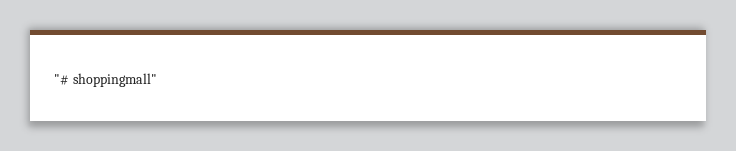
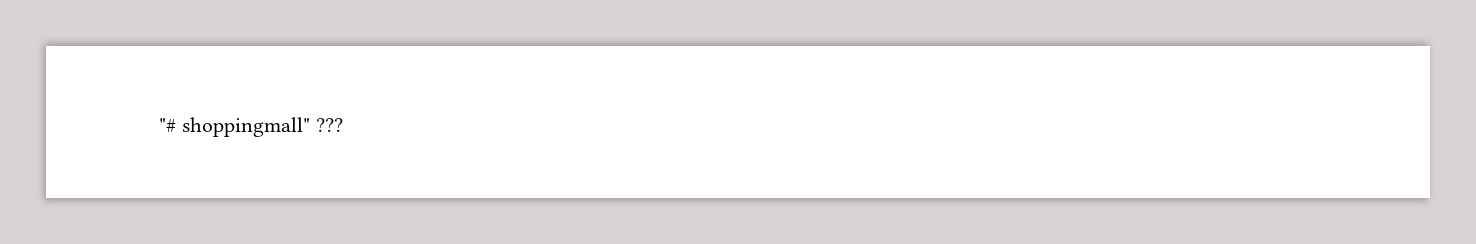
(157, 80) none -> [315,118,343,132] ???

